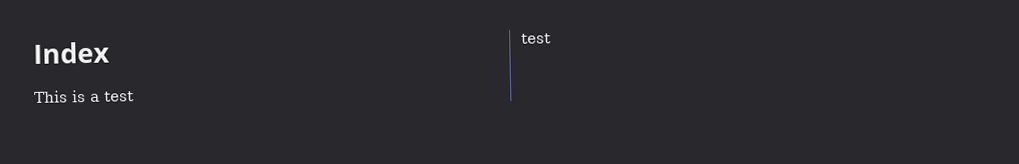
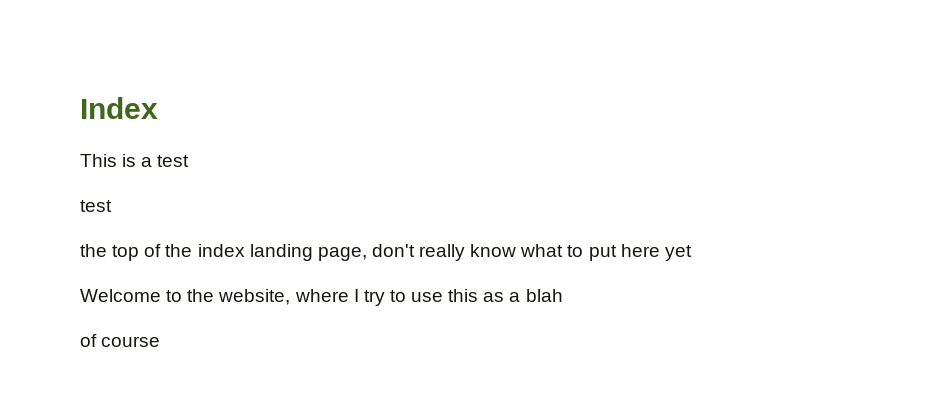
(551, 38) none -> [80,244,692,261] [80,289,563,306] [80,334,161,347] // the top of the index landing page, don't really know what to put here yet // Welcome to the website, where I try to use this as a blah // of course

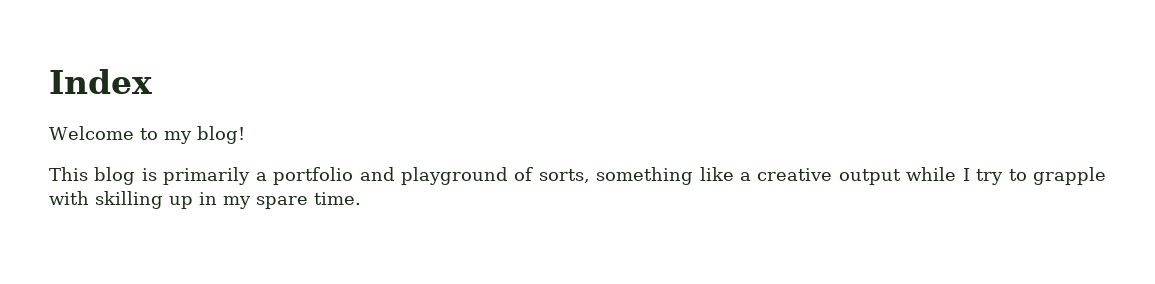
[80,154,190,167] [80,200,112,212] [80,244,692,261] [80,289,563,306] [80,334,161,347] This is a test // test // the top of the index landing page, don't really know what to put here yet // Welcome to the website, where I try to use this as a blah // of course -> [49,126,245,144] [49,167,1107,185] [49,191,361,209] Welcome to my blog! // This blog is primarily a portfolio and playground of sorts, something like a creative output while I try to grapple with skilling up in my spare time.

